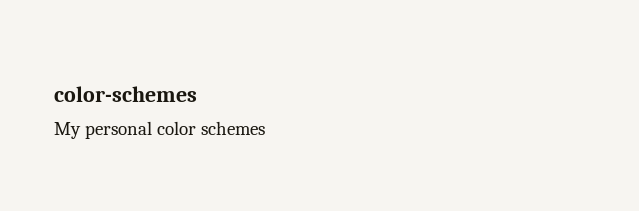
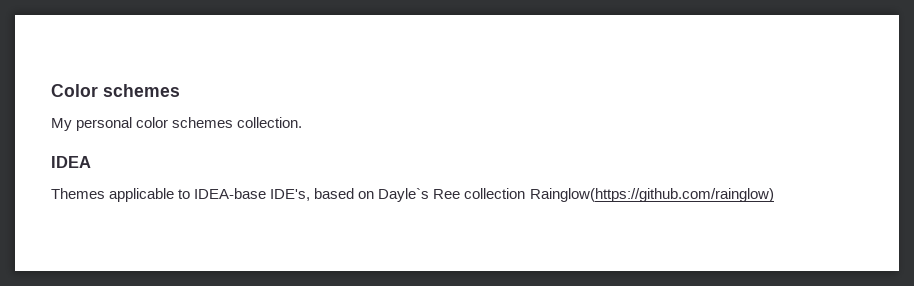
[54,86,197,102] color-schemes -> [51,84,180,97] Color schemes
(266, 128) none -> [237,117,303,128] [51,156,91,168] [51,188,774,202] collection. // IDEA // Themes applicable to IDEA-base IDE's, based on Dayle`s Ree collection Rainglow(https://github.com/rainglow)

